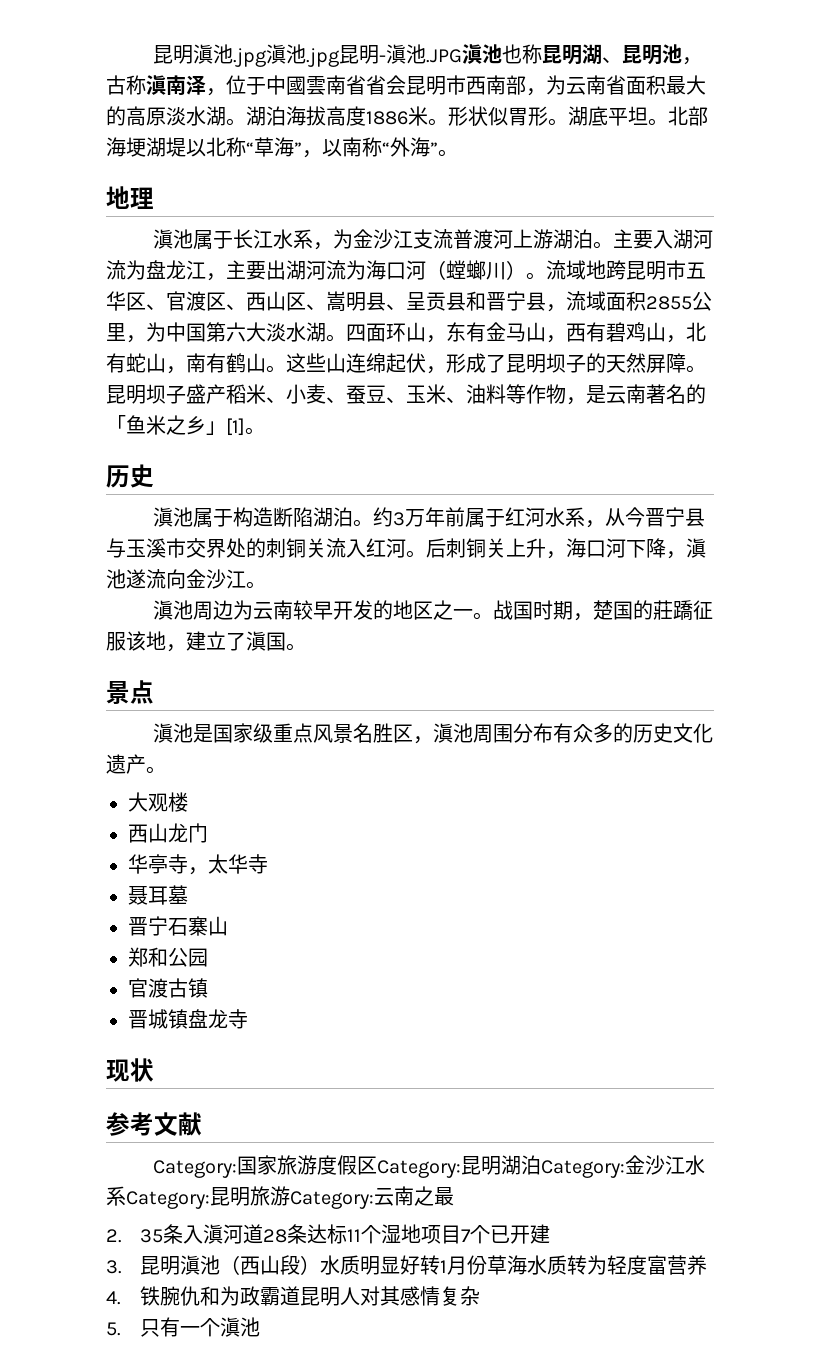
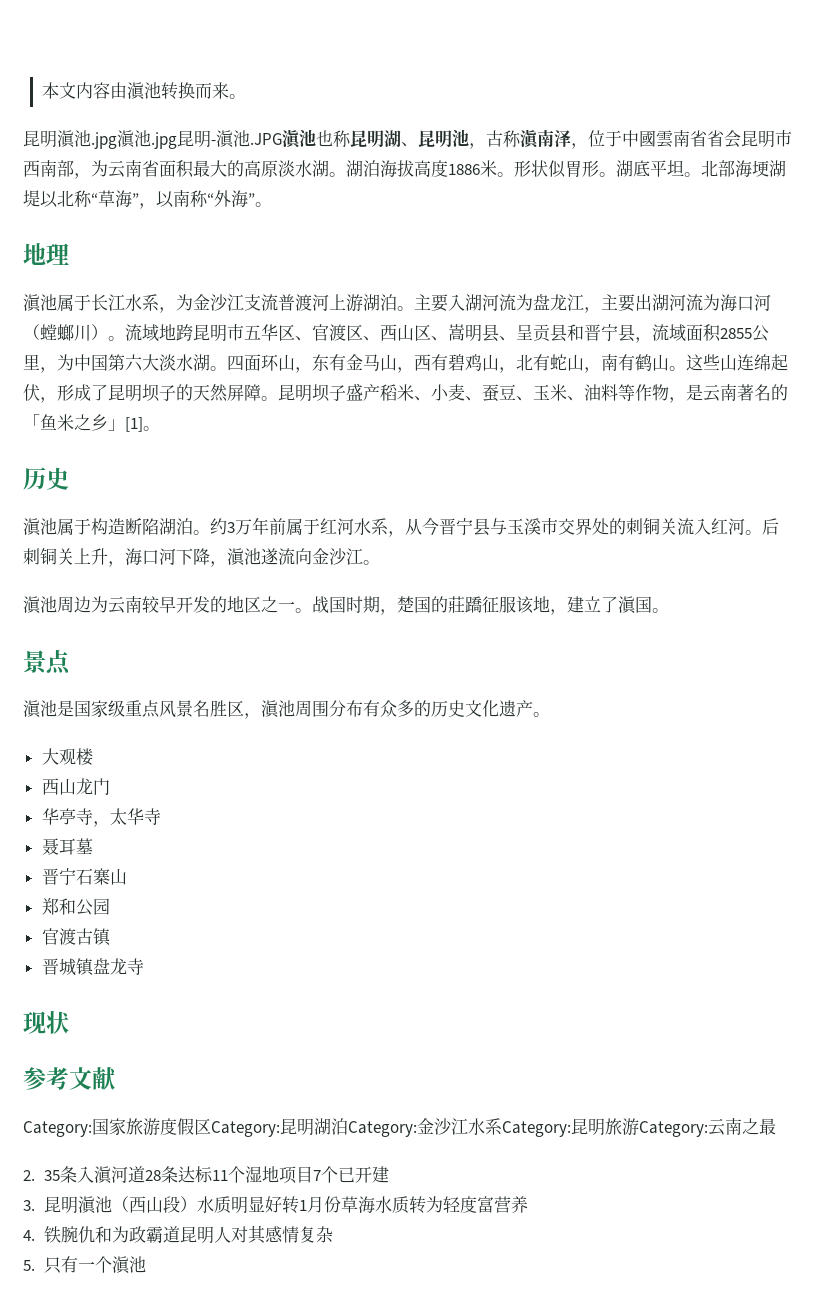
(153, 54) none -> [42,82,247,100] 本文内容由滇池转换而来。 //

